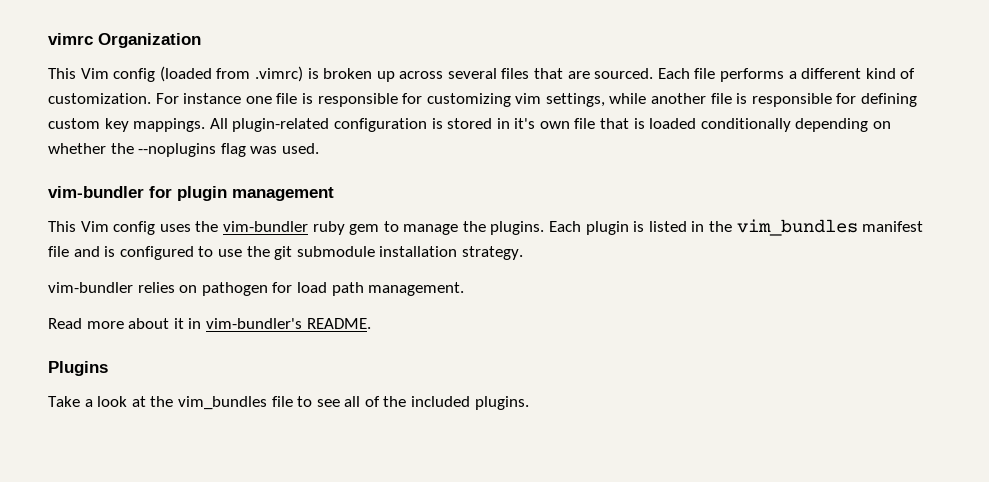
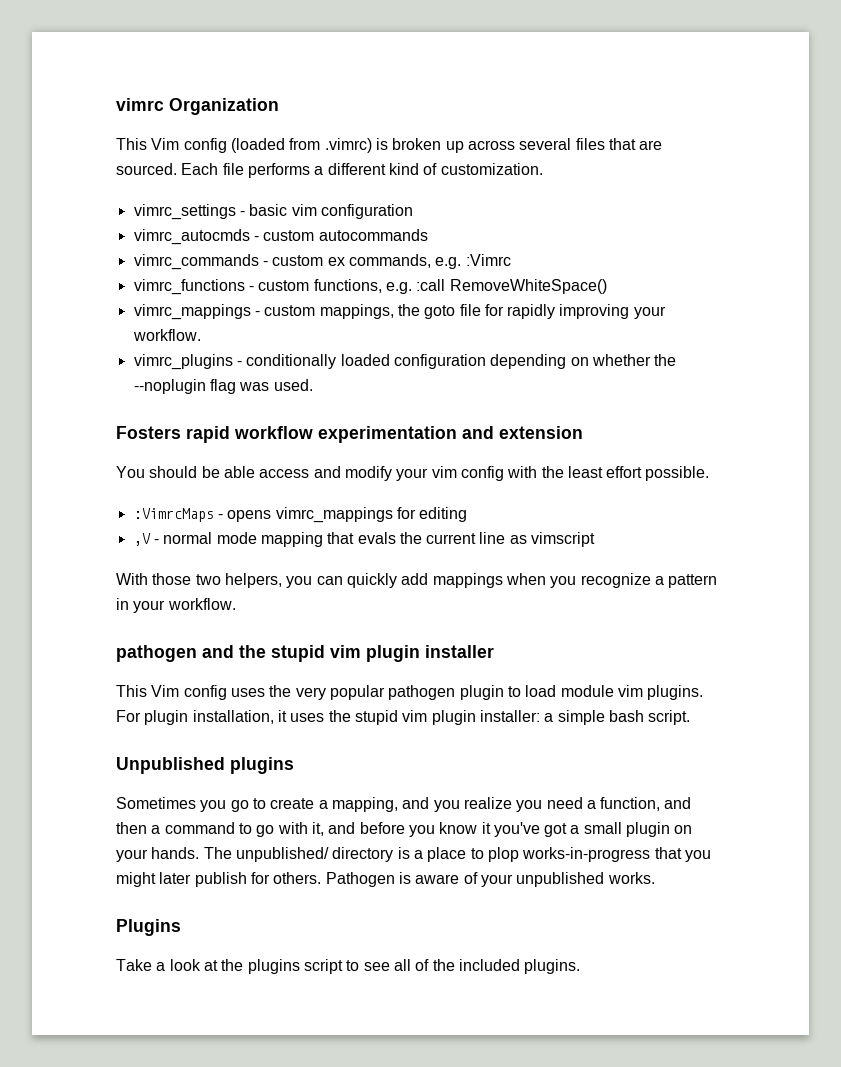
[155,93,918,107] [48,118,791,132] For instance one file is responsible for customizing vim settings, while another file is responsible for defining custom key mappings. All plugin-related configuration is stored in it's own file that is loaded conditionally -> [133,204,413,220] [133,229,428,245] [133,254,511,270] [133,279,607,295] [133,304,666,320] [132,329,201,341] [133,354,486,370] // vimrc_settings - basic vim configuration // vimrc_autocmds - custom autocommands // vimrc_commands - custom ex commands, e.g. :Vimrc // vimrc_functions - custom functions, e.g. :call RemoveWhiteSpace() // vimrc_mappings - custom mappings, the goto file for rapidly improving your workflow. // vimrc_plugins - conditionally loaded configuration
[138,143,217,157] --noplugins -> [133,379,206,394] --noplugin
[48,186,334,201] vim-bundler for plugin management -> [116,426,583,443] [116,466,710,481] [133,507,468,523] [133,532,596,547] [116,573,718,588] [116,598,236,613] [116,645,494,662] Fosters rapid workflow experimentation and extension // You should be able access and modify your vim config with the least effort possible. // :VimrcMaps - opens vimrc_mappings for editing // ,V - normal mode mapping that evals the current line as vimscript // With those two helpers, you can quickly add mappings when you recognize a pattern in your workflow. // pathogen and the stupid vim plugin installer
[222,219,924,236] [48,246,523,260] [48,282,465,296] [48,318,371,329] vim-bundler ruby gem to manage the plugins. Each plugin is listed in the vim_bundles manifest file and is configured to use the git submodule installation strategy. // vim-bundler relies on pathogen for load path management. // Read more about it in vim-bundler's README. -> [295,685,704,700] [116,710,691,725] [116,757,294,774] [116,797,692,812] [116,822,693,837] [116,847,711,862] [116,872,655,887] very popular pathogen plugin to load module vim plugins. For plugin installation, it uses the stupid vim plugin installer: a simple bash script. // Unpublished plugins // Sometimes you go to create a mapping, and you realize you need a function, and then a command to go with it, and before you know it you've got a small plugin on your hands. The unpublished/ directory is a place to plop works-in-progress that you might later publish for others. Pathogen is aware of your unpublished works.
[177,396,293,410] vim_bundles file -> [247,959,343,974] plugins script

